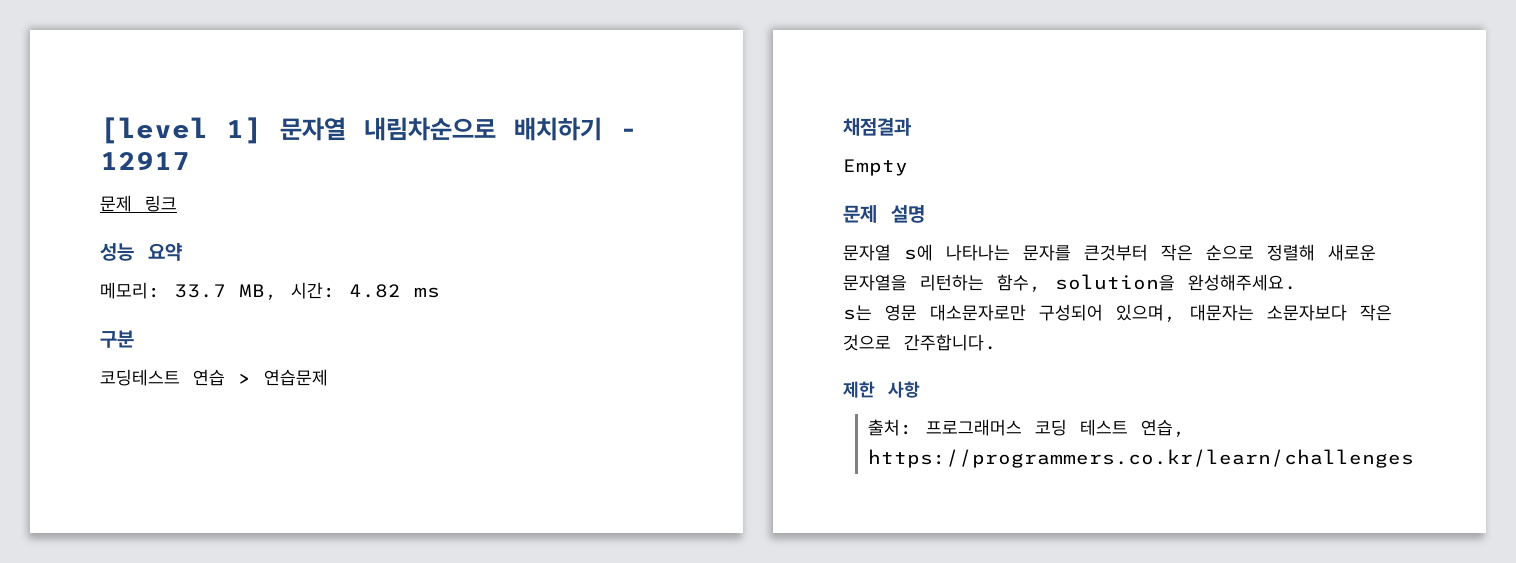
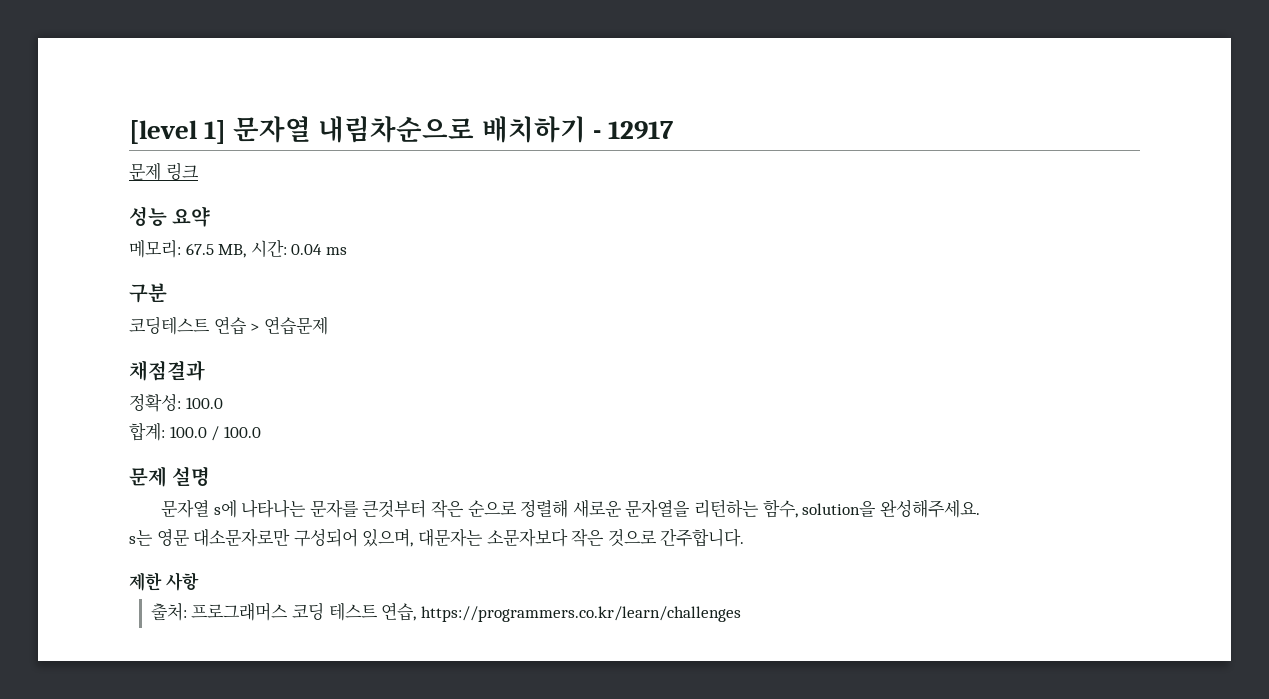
[174,284,226,298] 33.7 -> [185,243,214,255] 67.5
[349,284,401,298] 4.82 -> [291,244,323,255] 0.04
[843,159,908,176] Empty -> [129,394,223,412] [129,422,261,441] 정확성: 100.0 // 합계: 100.0 / 100.0

